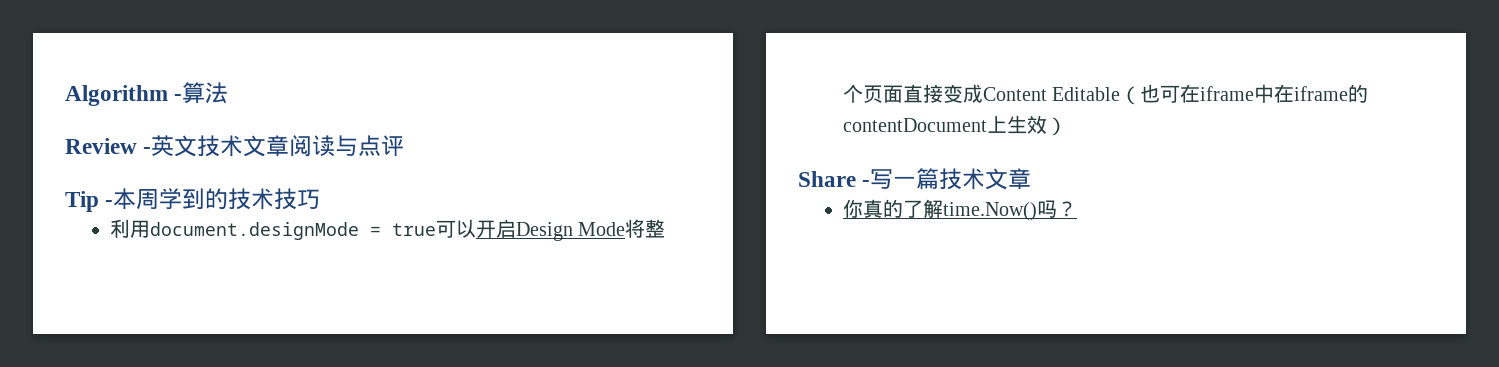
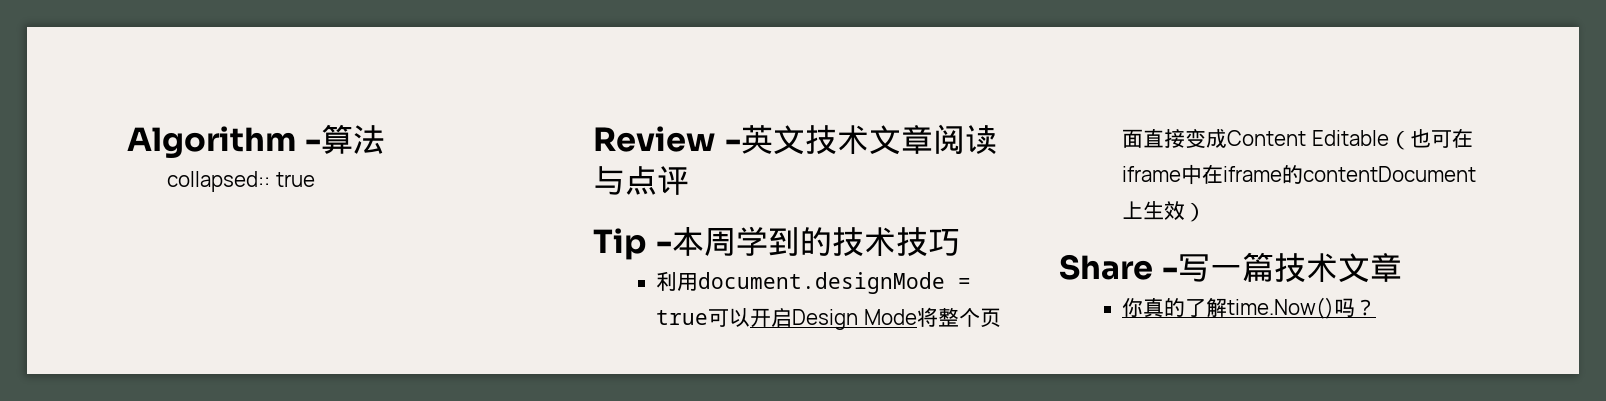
(229, 93) none -> [167,171,315,192] // collapsed:: true

